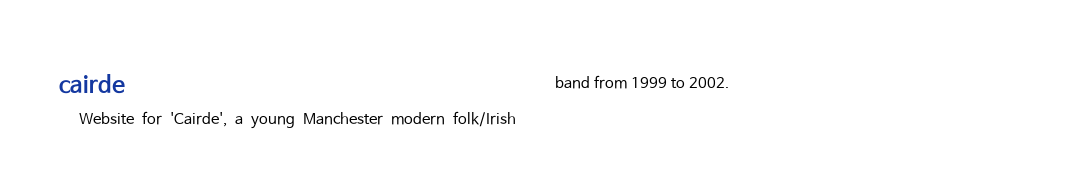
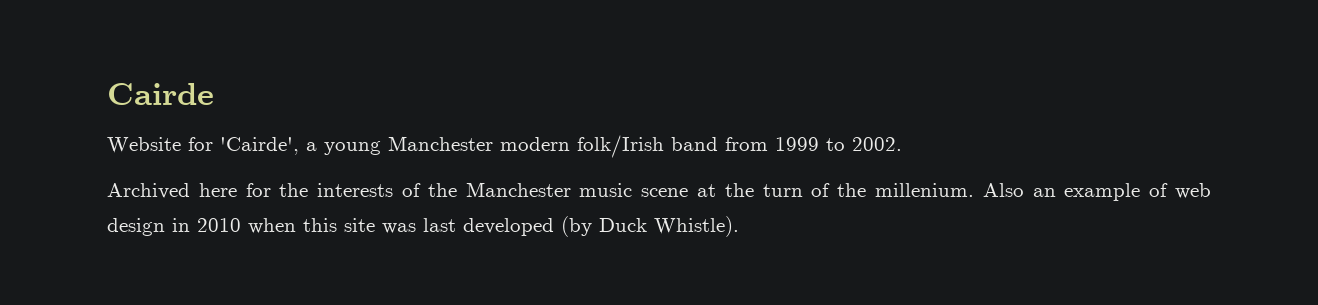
[59,74,125,94] cairde -> [107,83,214,105] Cairde
(729, 82) none -> [107,182,1211,201] [107,216,739,237] // Archived here for the interests of the Manchester music scene at the turn of the millenium. Also an example of web design in 2010 when this site was last developed (by Duck Whistle).

